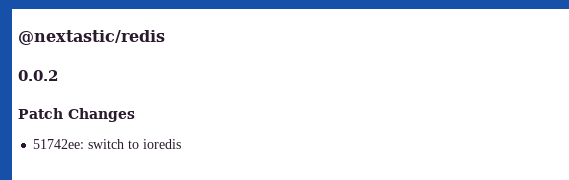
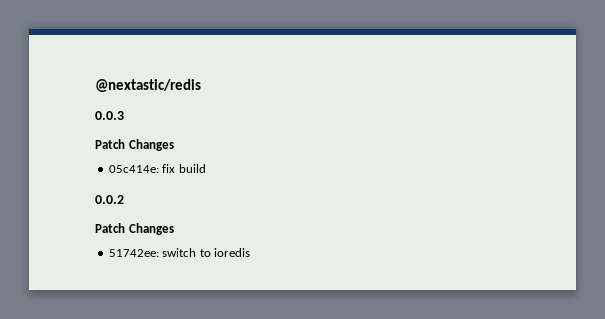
(165, 37) none -> [95,111,124,120] [95,139,174,151] [108,164,206,173] // 0.0.3 // Patch Changes // 05c414e: fix build

